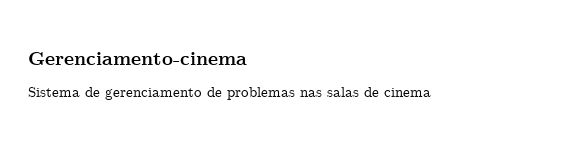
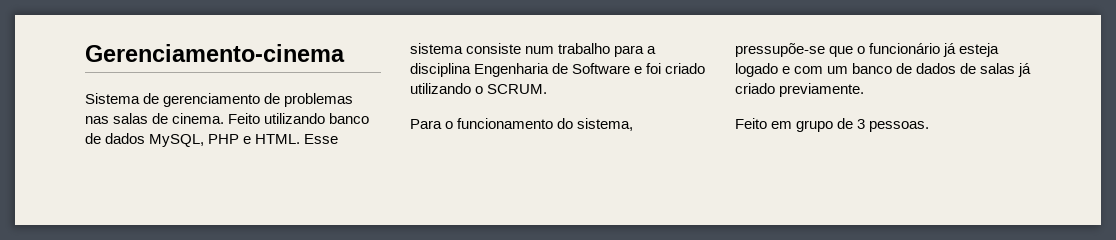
[384,88,431,97] cinema -> [172,113,370,124] [85,133,339,147] [410,43,657,57] [410,63,706,77] [410,83,548,94] [410,118,634,131] [735,43,1000,57] [735,63,1032,77] [735,83,865,97] [735,118,930,132] cinema. Feito utilizando banco de dados MySQL, PHP e HTML. Esse sistema consiste num trabalho para a disciplina Engenharia de Software e foi criado utilizando o SCRUM. // Para o funcionamento do sistema, pressupõe-se que o funcionário já esteja logado e com um banco de dados de salas já criado previamente. // Feito em grupo de 3 pessoas.

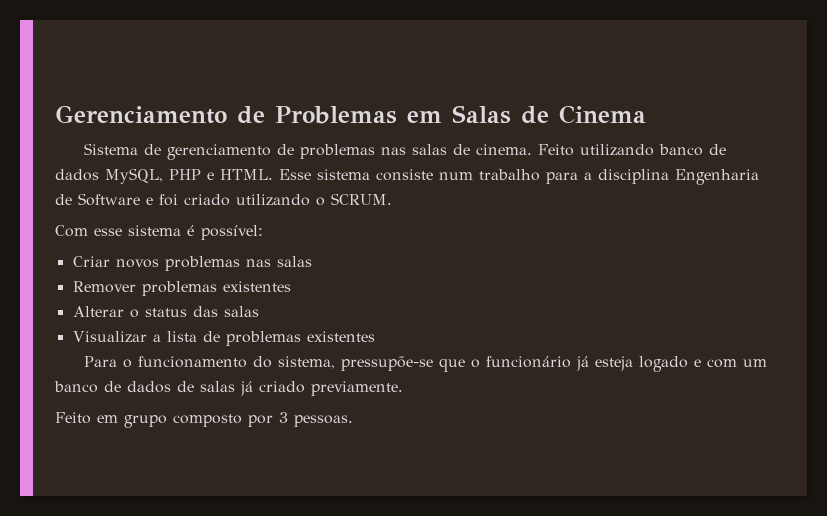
[85,44,345,62] Gerenciamento-cinema -> [55,105,646,124] Gerenciamento de Problemas em Salas de Cinema
(548, 89) none -> [55,225,263,240] [72,256,312,271] [72,281,291,296] [72,306,259,318] [72,331,375,346] // Com esse sistema é possível: // Criar novos problemas nas salas // Remover problemas existentes // Alterar o status das salas // Visualizar a lista de problemas existentes
[837,118,854,129] de -> [173,414,273,427] composto por

